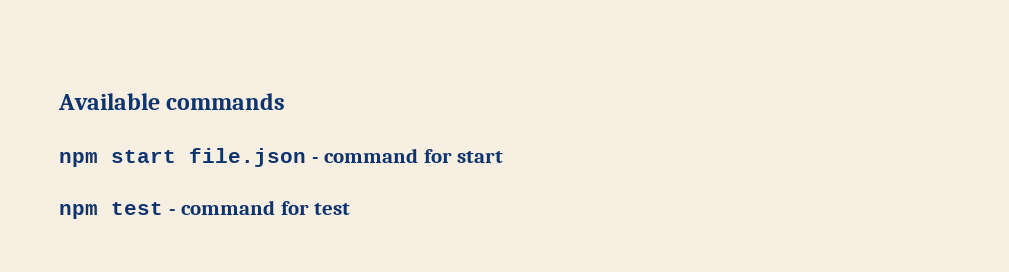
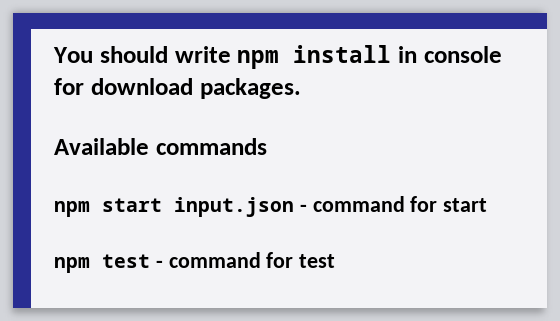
(58, 101) none -> [53,45,502,69] [54,78,301,99] You should write npm install in console for download packages. //
[189,148,306,167] file.json -> [174,197,294,217] input.json

